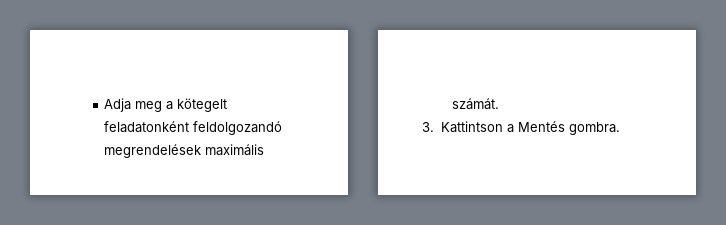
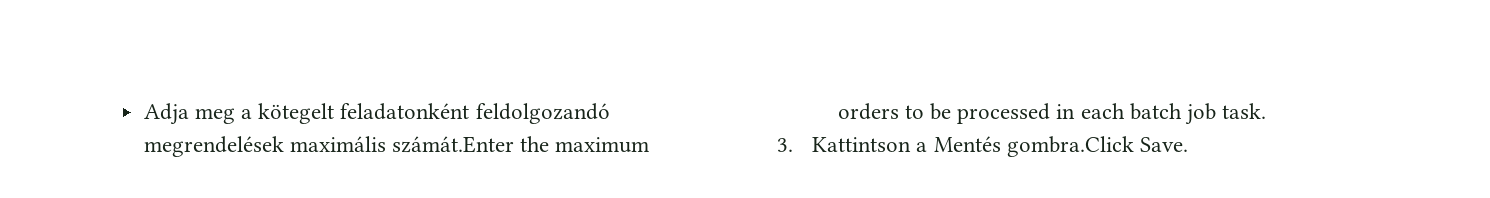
[452,98,500,110] számát. -> [391,136,650,153] [837,103,1267,125] számát.Enter the maximum orders to be processed in each batch job task.
[568,122,620,135] gombra. -> [1006,136,1189,157] gombra.Click Save.

